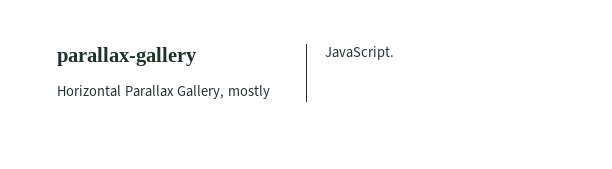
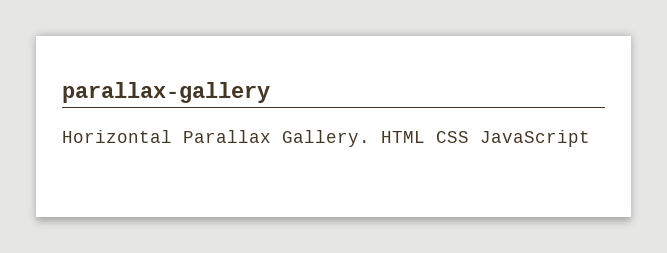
[176,85,270,99] [325,46,394,60] Gallery, mostly JavaScript. -> [282,130,590,147] Gallery. HTML CSS JavaScript

